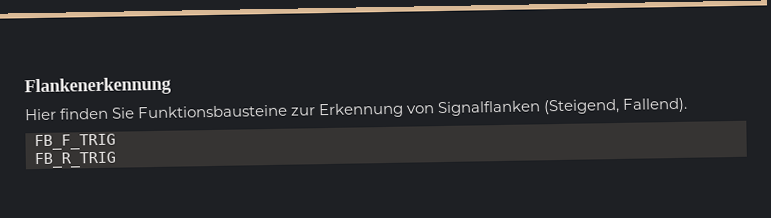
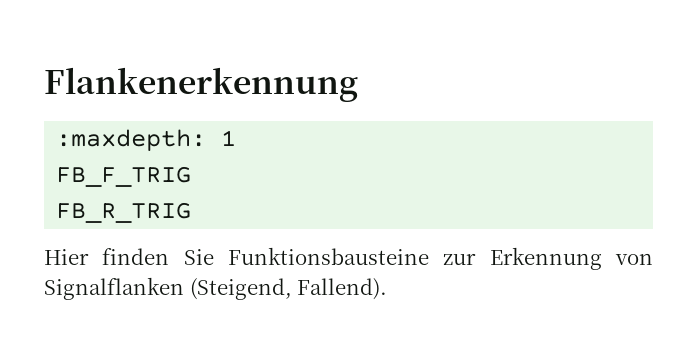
(172, 86) none -> [56,129,237,151] [56,166,192,187] [56,202,192,223] // :maxdepth: 1 // FB_F_TRIG // FB_R_TRIG
[34,133,116,151] [34,151,116,169] // FB_F_TRIG // FB_R_TRIG -> (388, 289) none

